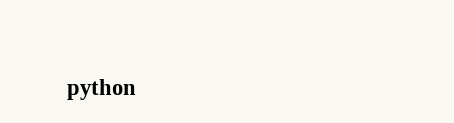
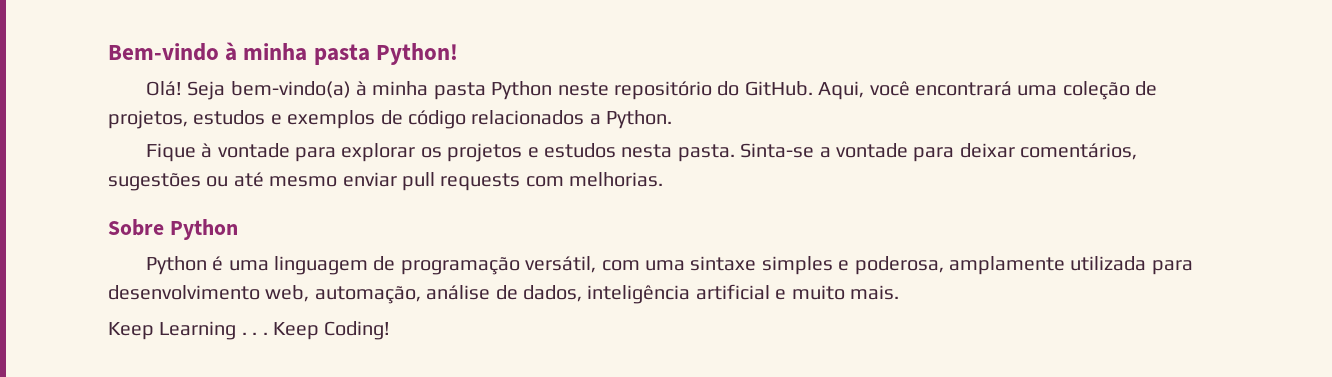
[67,79,136,100] python -> [108,42,458,65] [145,81,1158,100] [108,110,673,129] [145,143,1138,162] [108,172,664,191] [108,219,238,240] [145,256,1193,275] [108,284,899,304] [108,321,391,340] Bem-vindo à minha pasta Python! // Olá! Seja bem-vindo(a) à minha pasta Python neste repositório do GitHub. Aqui, você encontrará uma coleção de projetos, estudos e exemplos de código relacionados a Python. // Fique à vontade para explorar os projetos e estudos nesta pasta. Sinta-se a vontade para deixar comentários, sugestões ou até mesmo enviar pull requests com melhorias. // Sobre Python // Python é uma linguagem de programação versátil, com uma sintaxe simples e poderosa, amplamente utilizada para desenvolvimento web, automação, análise de dados, inteligência artificial e muito mais. // Keep Learning . . . Keep Coding!

